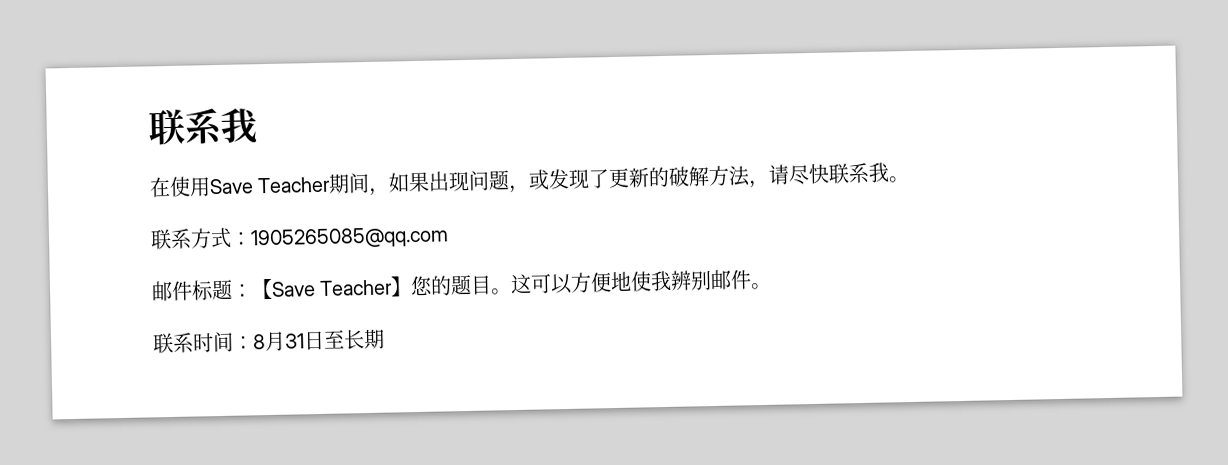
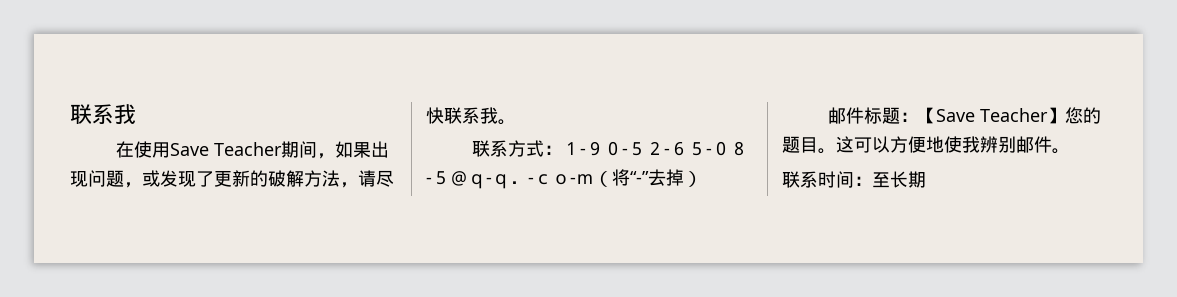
[250,226,449,250] 1905265085@qq.com -> [561,141,748,156] [426,169,702,189] １-９０-５２-６５-０８-５＠ｑ-ｑ．-ｃｏ-ｍ（将“-”去掉）
[252,330,325,352] 8月31日 -> (872, 181) none

